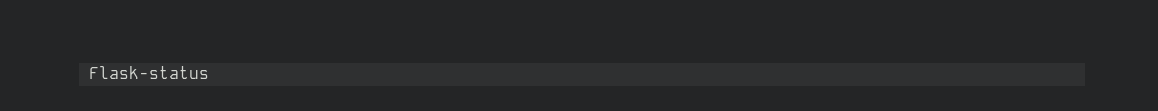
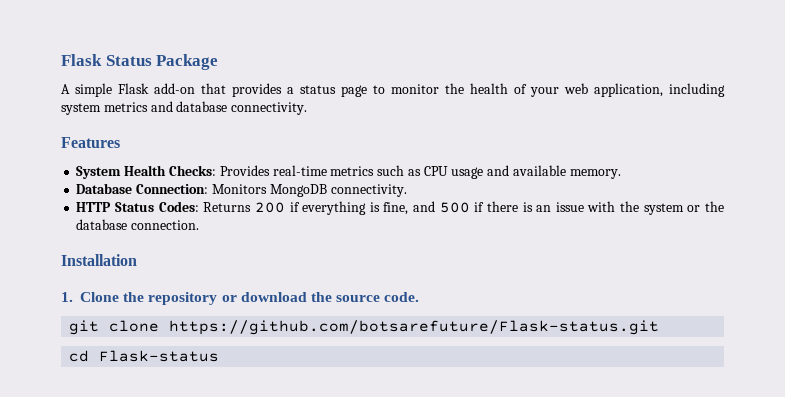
(89, 72) none -> [61,54,219,70] [61,83,725,97] [61,101,308,115] [61,137,120,148] [76,165,621,179] [76,183,407,197] [76,201,724,215] [76,219,200,230] [61,254,137,266] [61,292,420,305] [69,320,660,335] [69,350,90,362] Flask Status Package // A simple Flask add-on that provides a status page to monitor the health of your web application, including system metrics and database connectivity. // Features // System Health Checks: Provides real-time metrics such as CPU usage and available memory. // Database Connection: Monitors MongoDB connectivity. // HTTP Status Codes: Returns 200 if everything is fine, and 500 if there is an issue with the system or the database connection. // Installation // 1. Clone the repository or download the source code. // git clone https://github.com/botsarefuture/Flask-status.git // cd

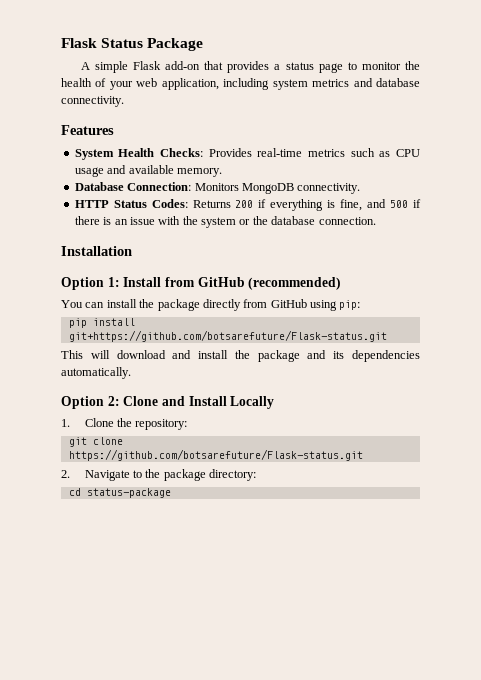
[61,292,420,305] [69,320,660,335] 1. Clone the repository or download the source code. // git clone https://github.com/botsarefuture/Flask-status.git -> [61,277,342,290] [61,299,361,311] [68,318,135,328] [68,330,387,342] [61,350,420,362] [61,367,131,379] [61,396,275,409] [61,418,188,430] [68,437,123,447] [68,449,363,461] [61,469,257,481] Option 1: Install from GitHub (recommended) // You can install the package directly from GitHub using pip: // pip install git+https://github.com/botsarefuture/Flask-status.git // This will download and install the package and its dependencies automatically. // Option 2: Clone and Install Locally // 1. Clone the repository: // git clone https://github.com/botsarefuture/Flask-status.git // 2. Navigate to the package directory:
[99,350,220,362] Flask-status -> [86,488,171,498] status-package

